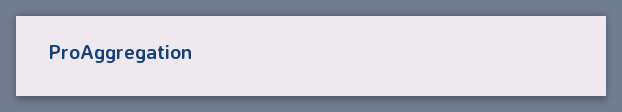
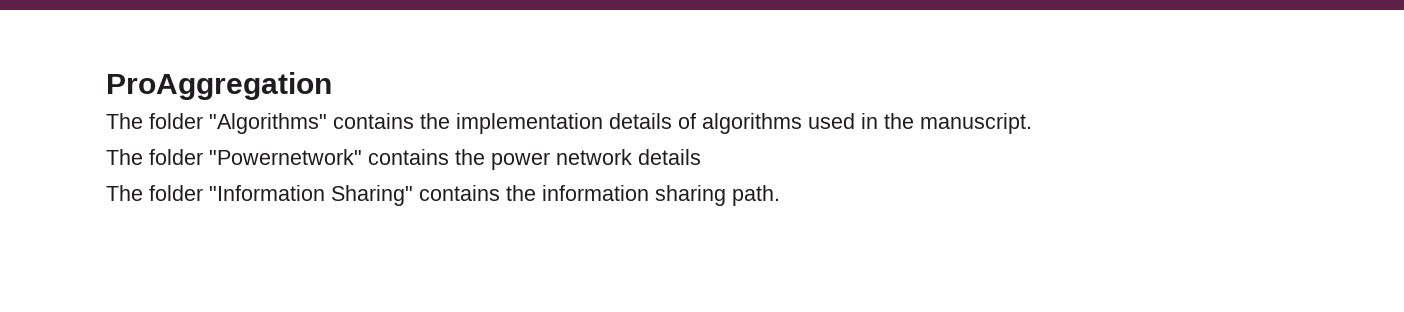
(192, 54) none -> [106,113,1032,134] [106,149,701,170] [106,185,780,206] // The folder "Algorithms" contains the implementation details of algorithms used in the manuscript. // The folder "Powernetwork" contains the power network details // The folder "Information Sharing" contains the information sharing path.

